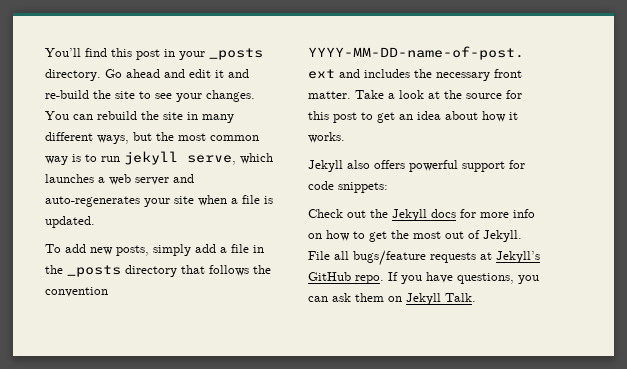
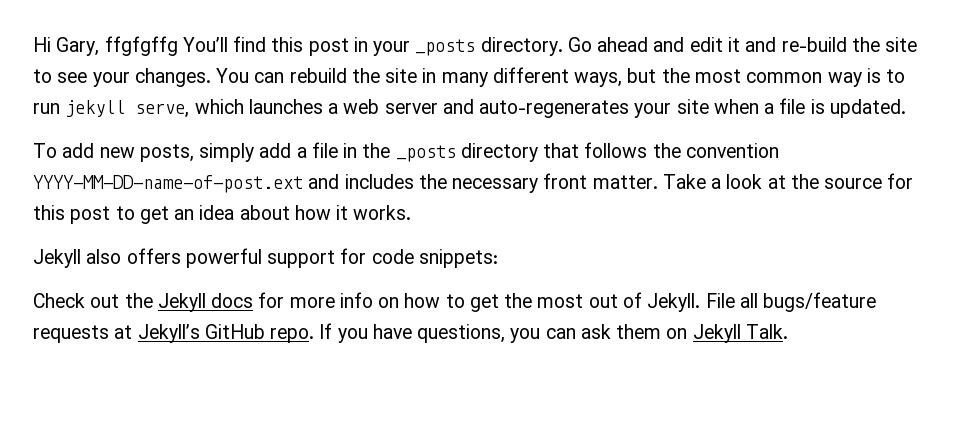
(45, 52) none -> [33,36,178,56] Hi Gary, ffgfgffg

